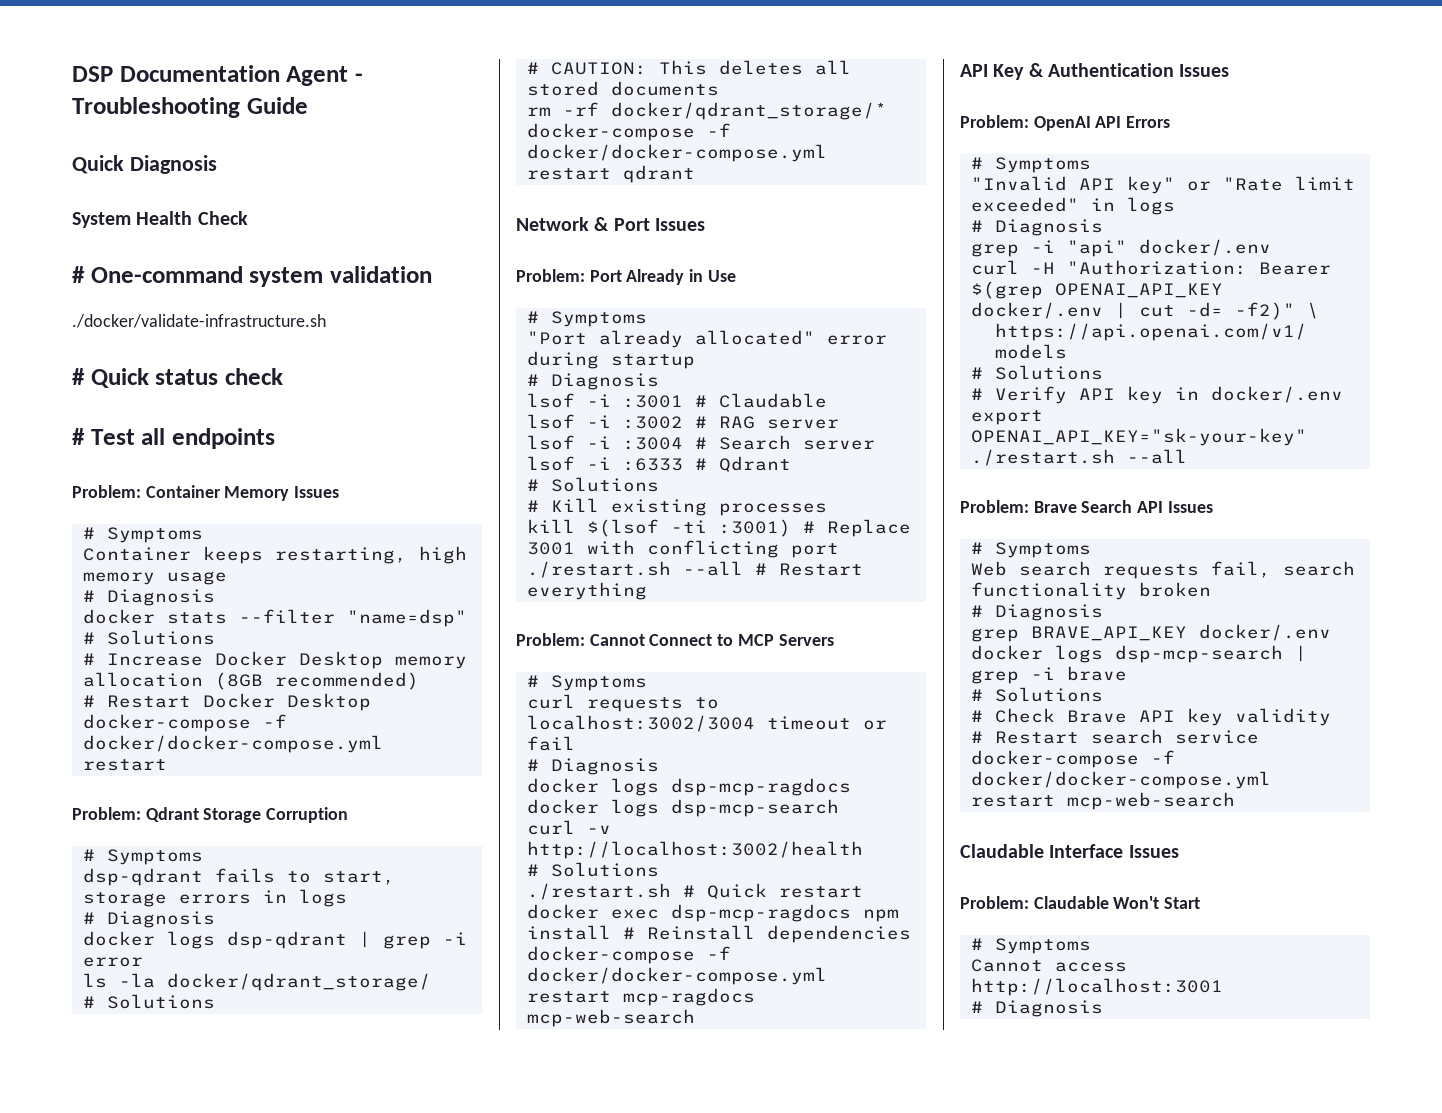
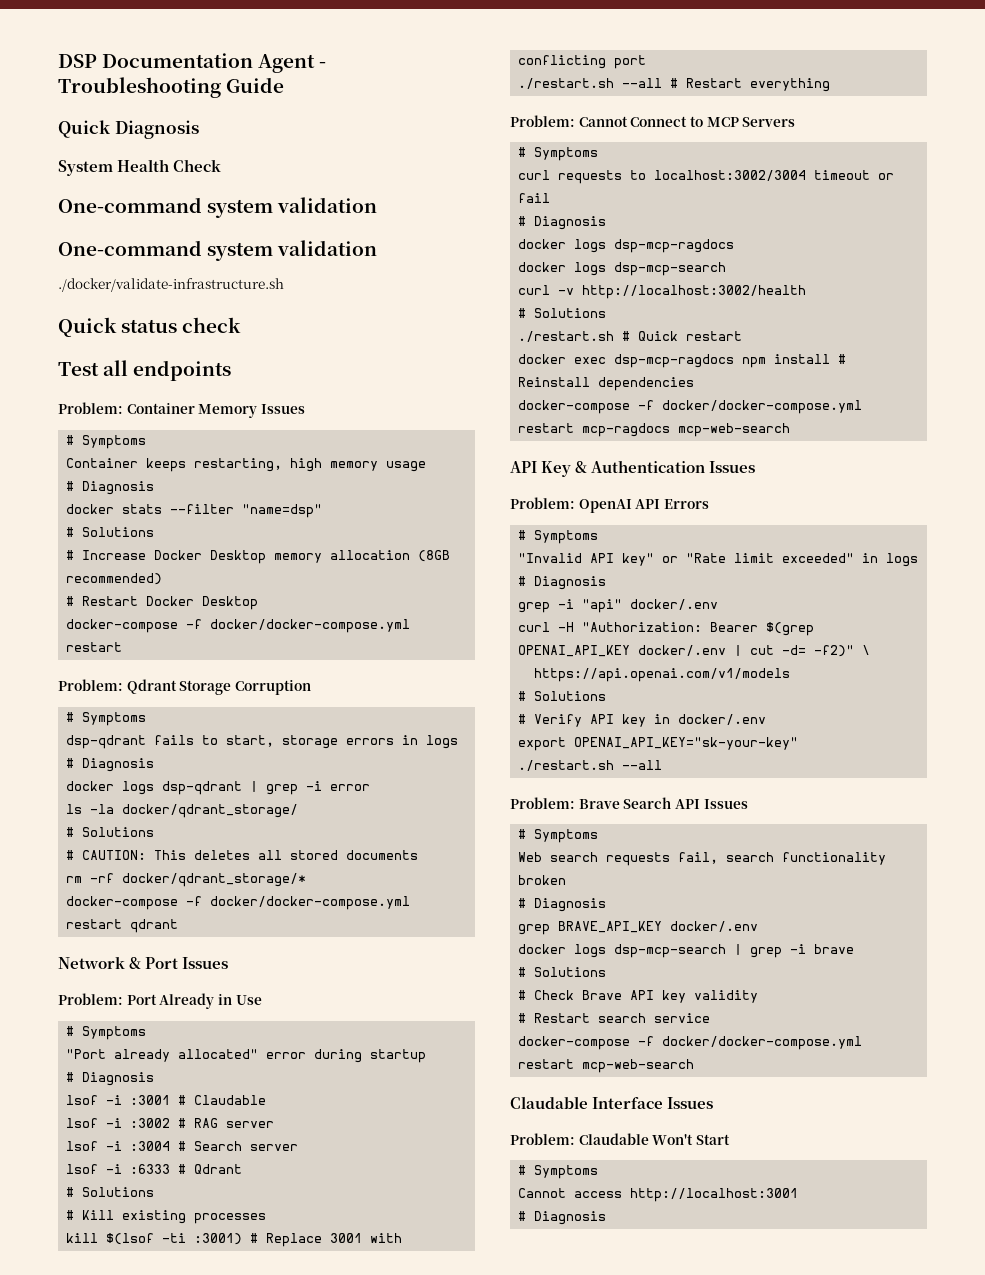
[72,266,85,283] # -> [58,197,378,218] One-command system validation //
[72,368,85,385] # -> (284, 285) none
[72,428,85,445] # -> (242, 325) none

